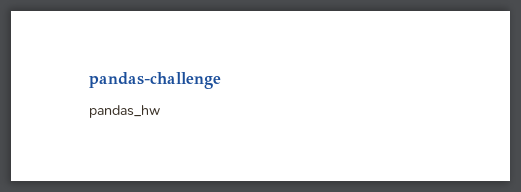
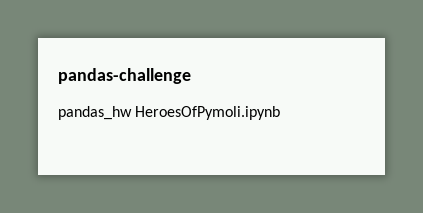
(160, 111) none -> [135,106,281,120] HeroesOfPymoli.ipynb

